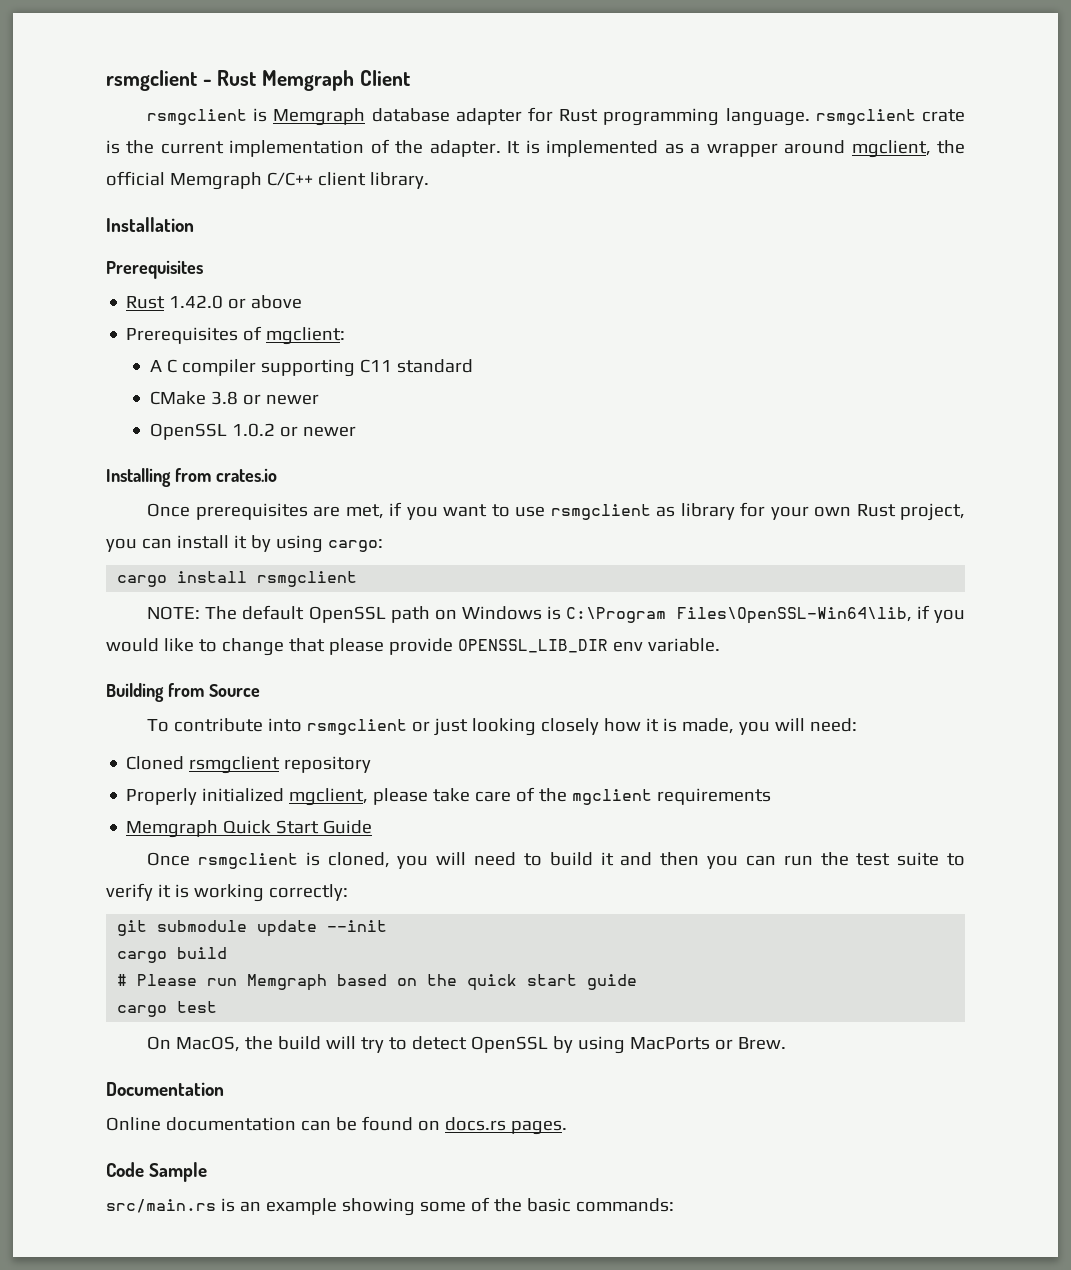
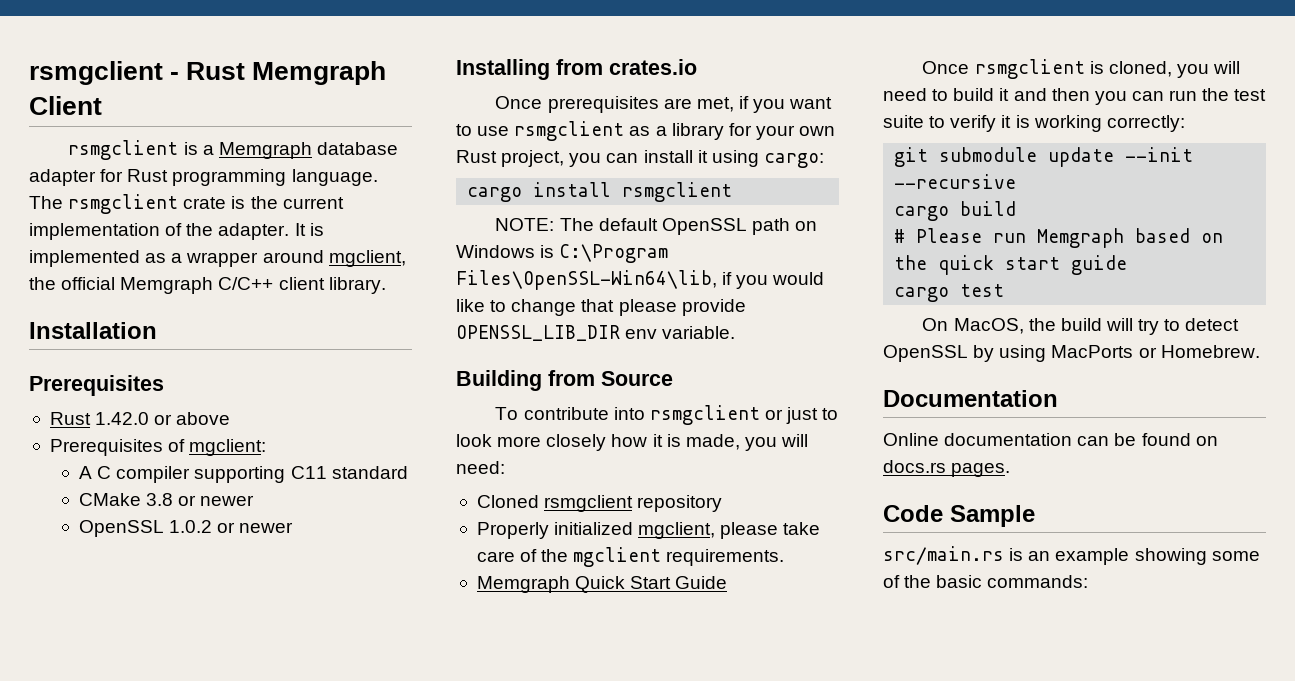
(268, 115) none -> [202,145,214,155] a
(810, 117) none -> [29,196,63,209] The
(676, 511) none -> [655,126,667,136] a
[250,535,271,552] by -> (708, 156) none
[472,718,537,736] looking -> [822,408,839,420] [456,434,542,447] to look more
[657,788,772,805] requirements -> [666,549,785,566] requirements.
(388, 926) none -> [894,174,1017,189] --recursive
[737,1037,786,1050] Brew. -> [1160,345,1260,358] Homebrew.

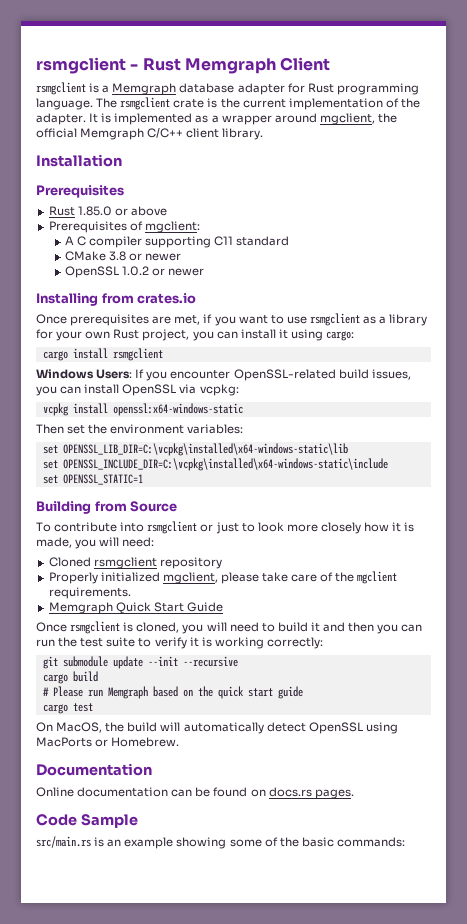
[95,412,150,425] 1.42.0 -> [77,206,112,216] 1.85.0
[495,218,818,235] [456,244,669,263] [456,270,825,290] [456,299,746,316] [456,325,736,341] NOTE: The default OpenSSL path on Windows is C:\Program Files\OpenSSL-Win64\lib, if you would like to change that please provide OPENSSL_LIB_DIR env variable. -> [36,369,411,381] [36,384,239,396] [42,403,243,416] [36,424,244,434] [42,443,348,456] [42,458,388,471] [42,474,143,485] Windows Users: If you encounter OpenSSL-related build issues, you can install OpenSSL via vcpkg: // vcpkg install openssl:x64-windows-static // Then set the environment variables: // set OPENSSL_LIB_DIR=C:\vcpkg\installed\x64-windows-static\lib // set OPENSSL_INCLUDE_DIR=C:\vcpkg\installed\x64-windows-static\include // set OPENSSL_STATIC=1
[1138,319,1181,335] try to -> [183,722,264,734] automatically
[973,345,995,362] by -> (363, 728) none

